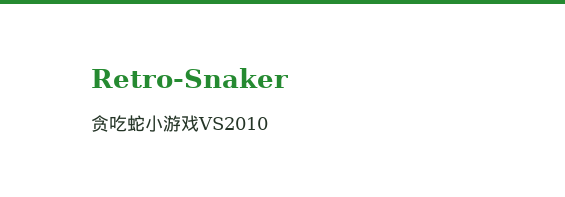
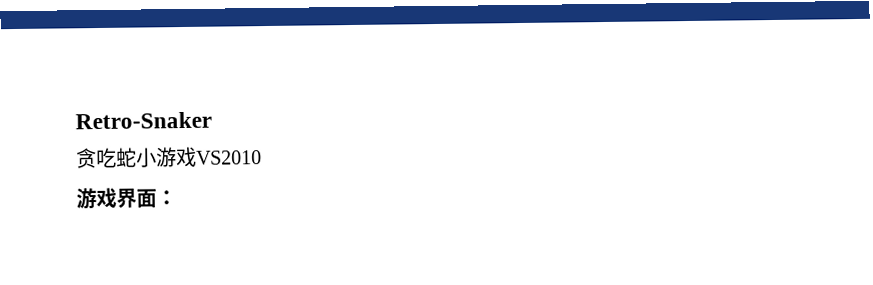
(268, 123) none -> [76,187,177,210] // 游戏界面：

